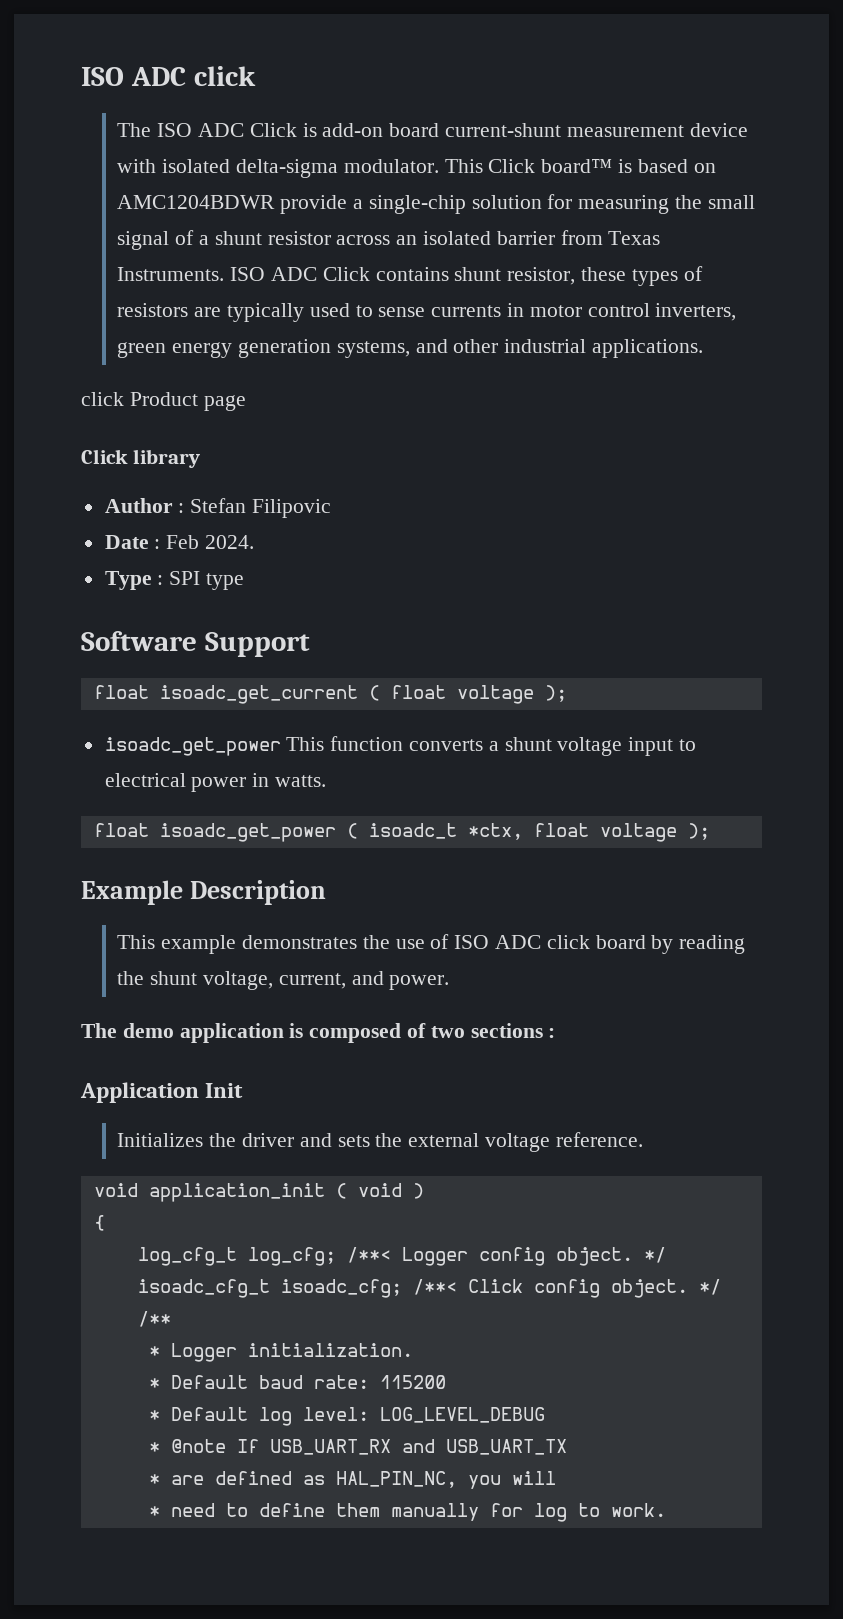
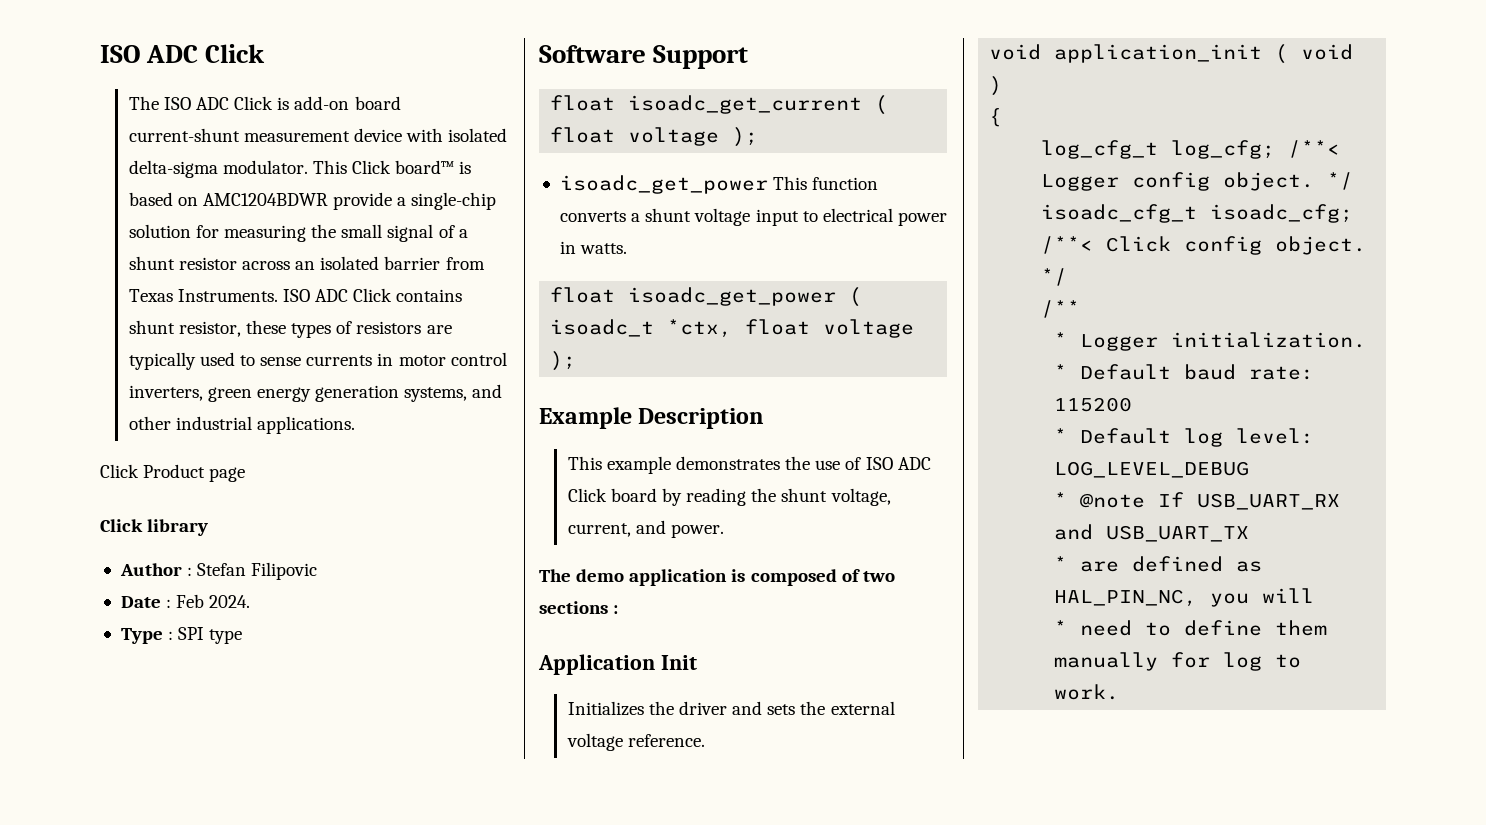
[81,66,256,86] ISO ADC click -> [100,44,266,63] ISO ADC Click
[81,392,124,406] click -> [100,464,139,478] Click
[546,935,590,949] click -> [567,488,607,502] Click

